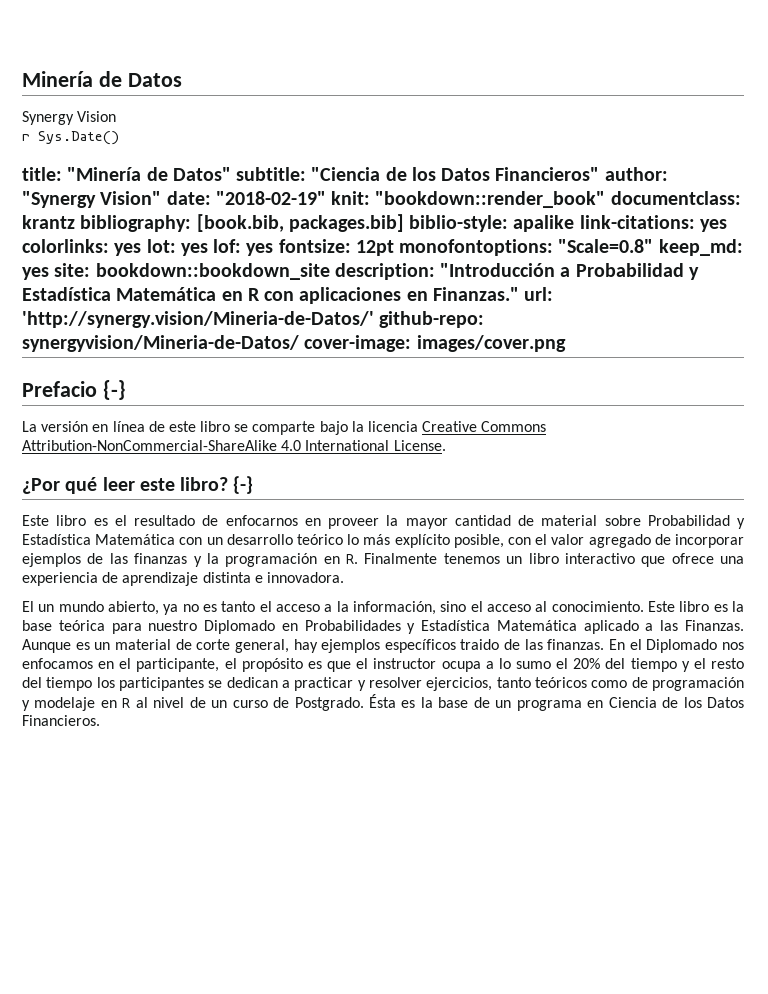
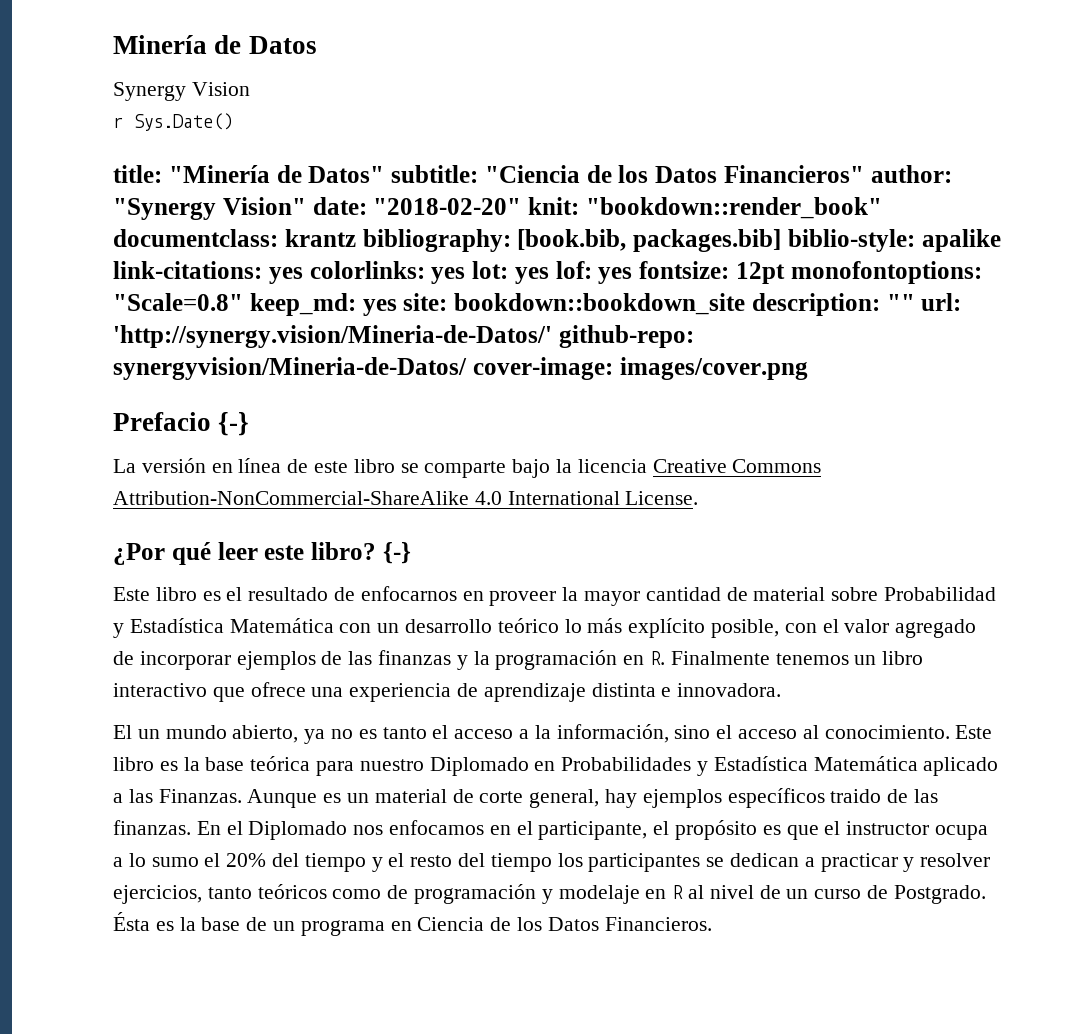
[215,191,326,205] "2018-02-19" -> [373,198,522,215] "2018-02-20"
[440,263,699,280] [22,287,519,304] "Introducción a Probabilidad y Estadística Matemática en R con aplicaciones en Finanzas." -> [886,294,915,311] ""

